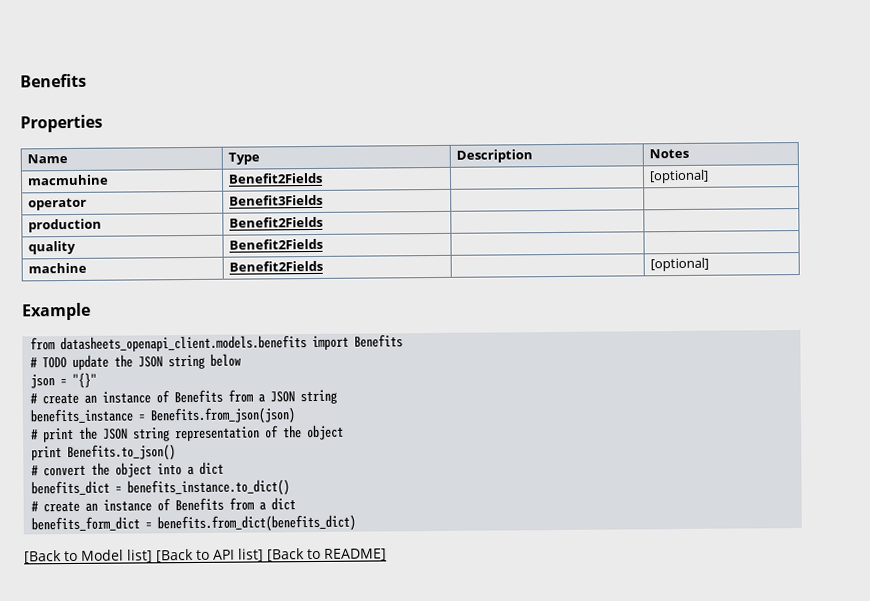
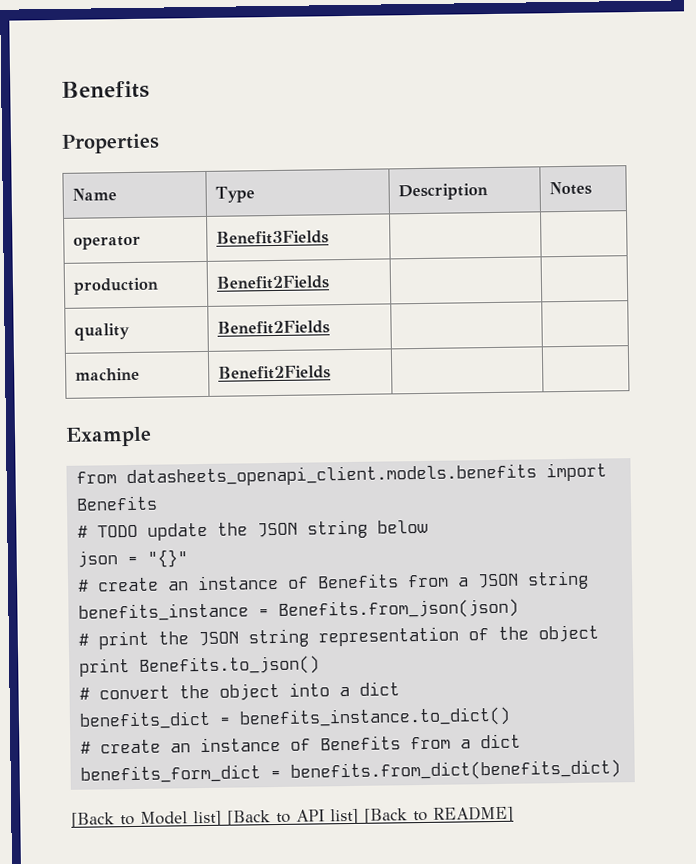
[27,174,110,186] [228,172,324,184] [649,169,710,184] // macmuhine | Benefit2Fields | | [optional] -> (592, 188) none
[650,257,710,272] [optional] -> (331, 372) none

